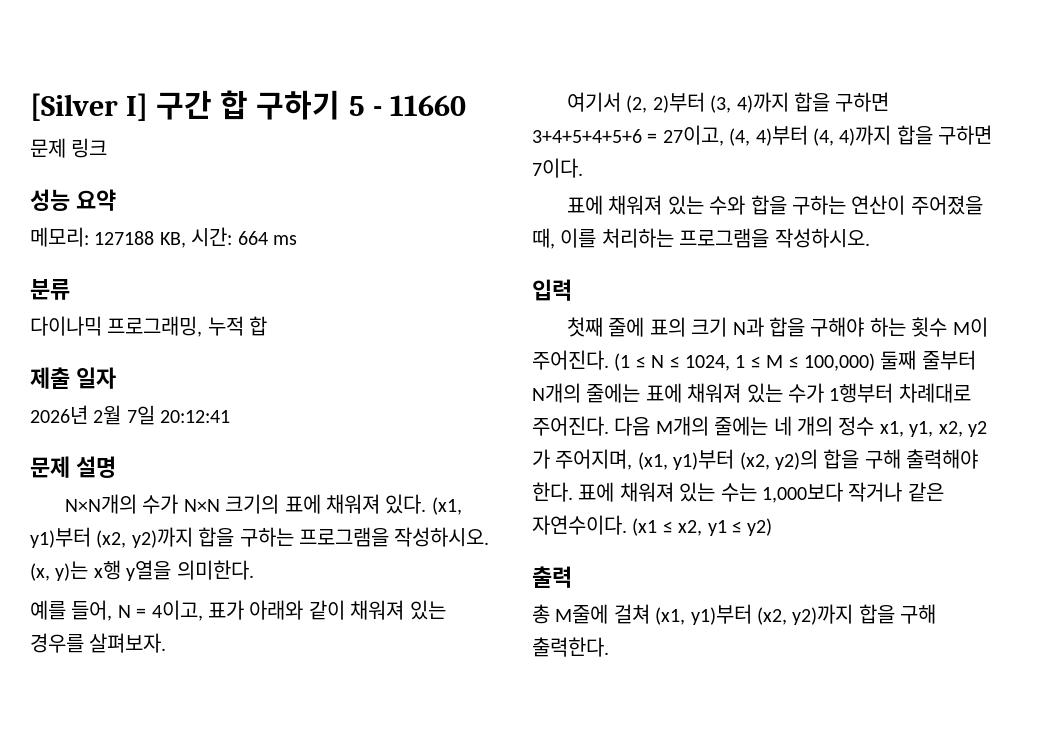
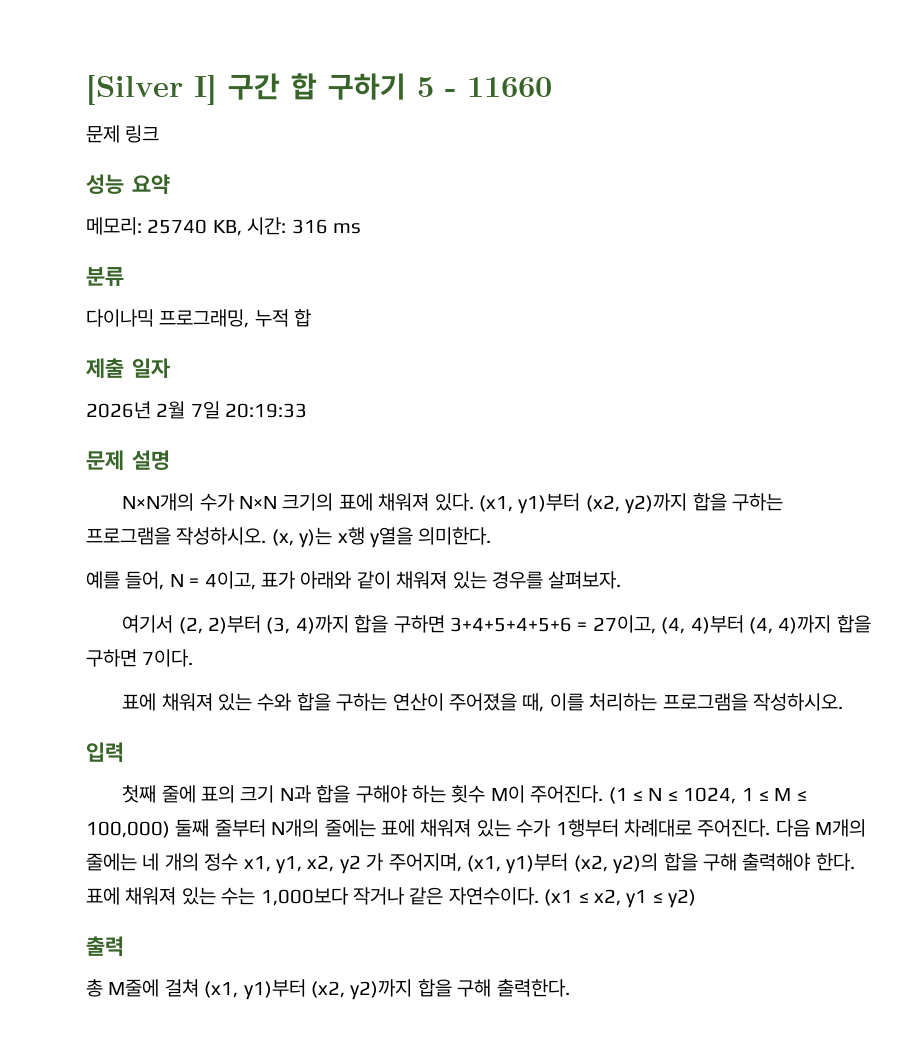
[94,231,155,245] 127188 -> [147,219,208,234] 25740
[237,231,268,245] 664 -> [291,219,328,234] 316
[160,410,231,423] 20:12:41 -> [225,403,308,418] 20:19:33

